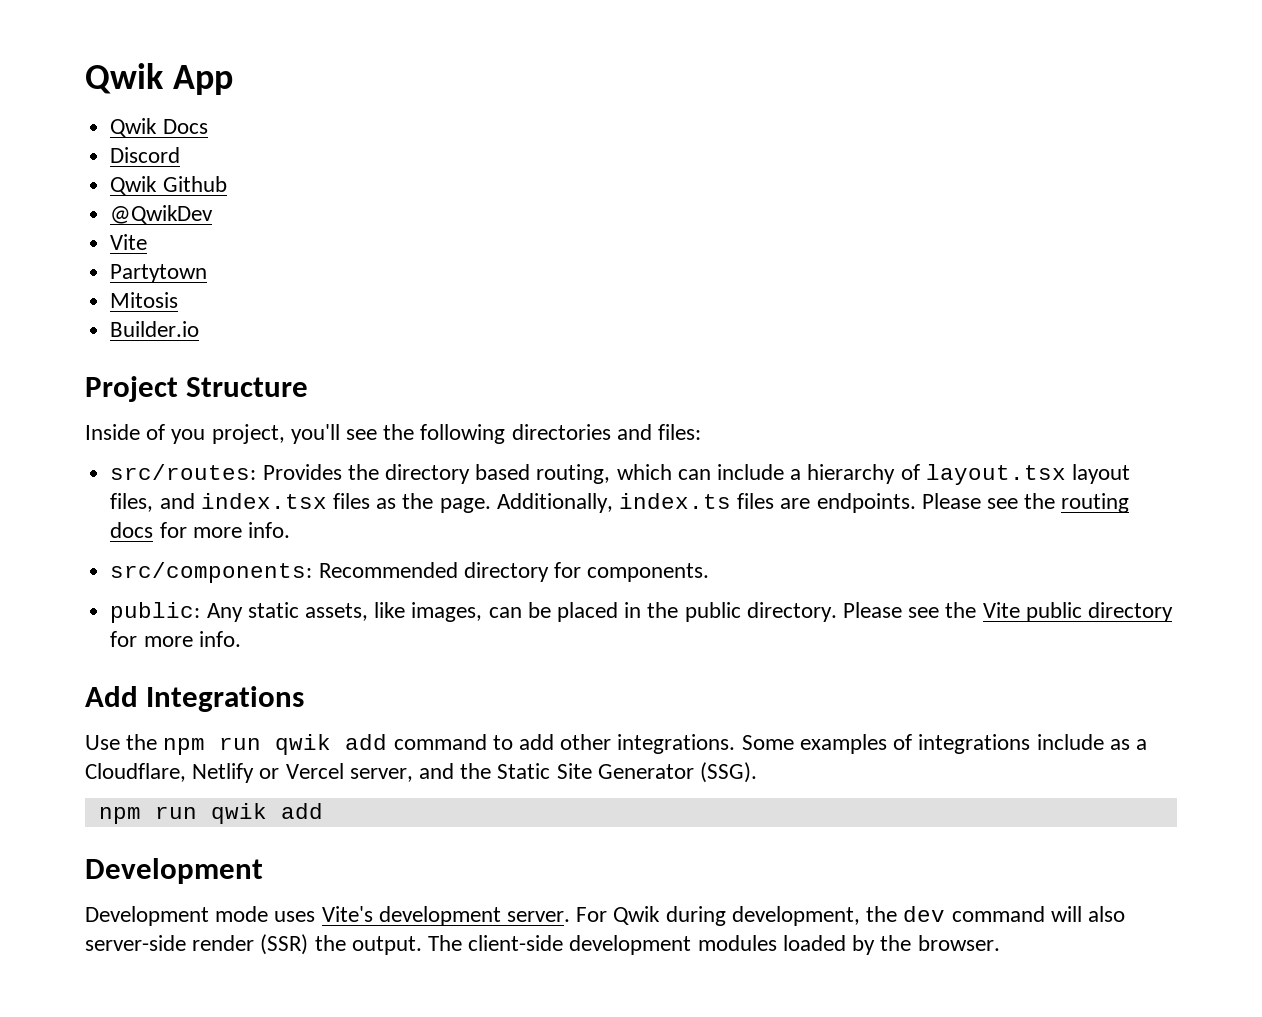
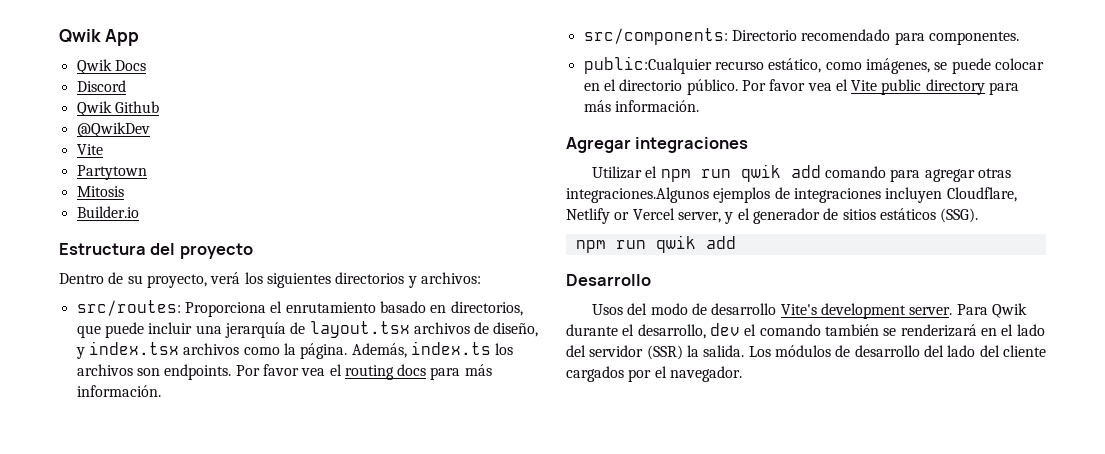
[85,376,309,402] [85,424,702,444] [110,464,1131,485] [110,493,1130,513] [110,522,290,538] [110,562,710,583] [110,602,1174,623] [110,631,241,647] [85,686,305,712] [85,734,1147,755] Project Structure // Inside of you project, you'll see the following directories and files: // src/routes: Provides the directory based routing, which can include a hierarchy of layout.tsx layout files, and index.tsx files as the page. Additionally, index.ts files are endpoints. Please see the routing docs for more info. // src/components: Recommended directory for components. // public: Any static assets, like images, can be placed in the public directory. Please see the Vite public directory for more info. // Add Integrations // Use the npm run qwik add command to add other integrations. Some examples of integrations include as a -> [59,243,253,259] [59,272,481,288] [76,300,523,317] [76,321,539,338] [75,341,514,359] [76,364,492,380] [76,385,161,397] [583,28,1019,45] [583,56,1044,74] [583,79,1020,95] [583,100,699,112] [566,137,749,153] [592,164,1012,182] [566,187,943,203] Estructura del proyecto // Dentro de su proyecto, verá los siguientes directorios y archivos: // src/routes: Proporciona el enrutamiento basado en directorios, que puede incluir una jerarquía de layout.tsx archivos de diseño, y index.tsx archivos como la página. Además, index.ts los archivos son endpoints. Por favor vea el routing docs para más información. // src/components: Directorio recomendado para componentes. // public:Cualquier recurso estático, como imágenes, se puede colocar en el directorio público. Por favor vea el Vite public directory para más información. // Agregar integraciones // Utilizar el npm run qwik add comando para agregar otras integraciones.Algunos ejemplos de integraciones incluyen
[419,763,694,779] and the Static Site Generator -> [724,208,936,224] y el generador de sitios estáticos
[85,858,263,884] [85,906,1125,926] [85,934,1000,955] Development // Development mode uses Vite's development server. For Qwik during development, the dev command will also server-side render (SSR) the output. The client-side development modules loaded by the browser. -> [566,274,651,286] [592,303,1028,319] [566,323,1045,339] [566,345,1046,360] [566,366,742,382] Desarrollo // Usos del modo de desarrollo Vite's development server. Para Qwik durante el desarrollo, dev el comando también se renderizará en el lado del servidor (SSR) la salida. Los módulos de desarrollo del lado del cliente cargados por el navegador.

